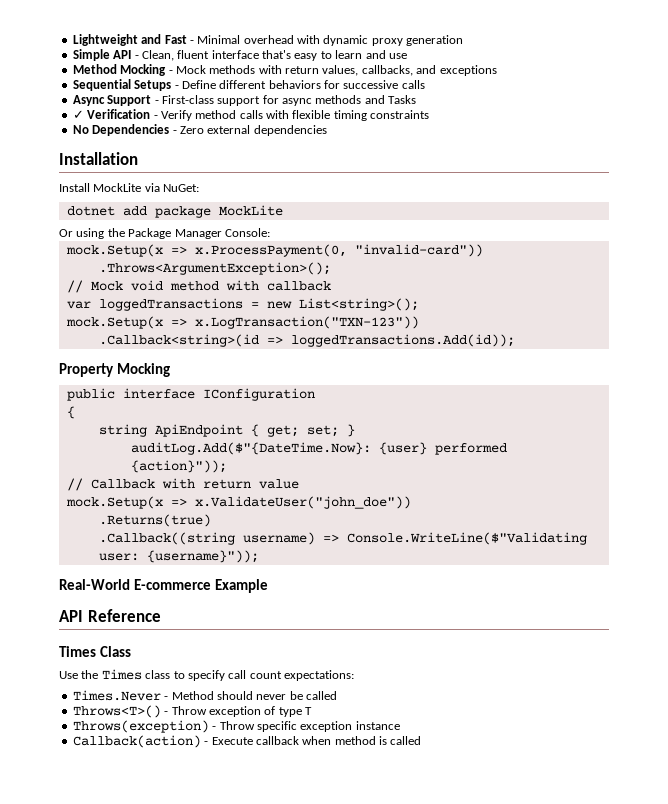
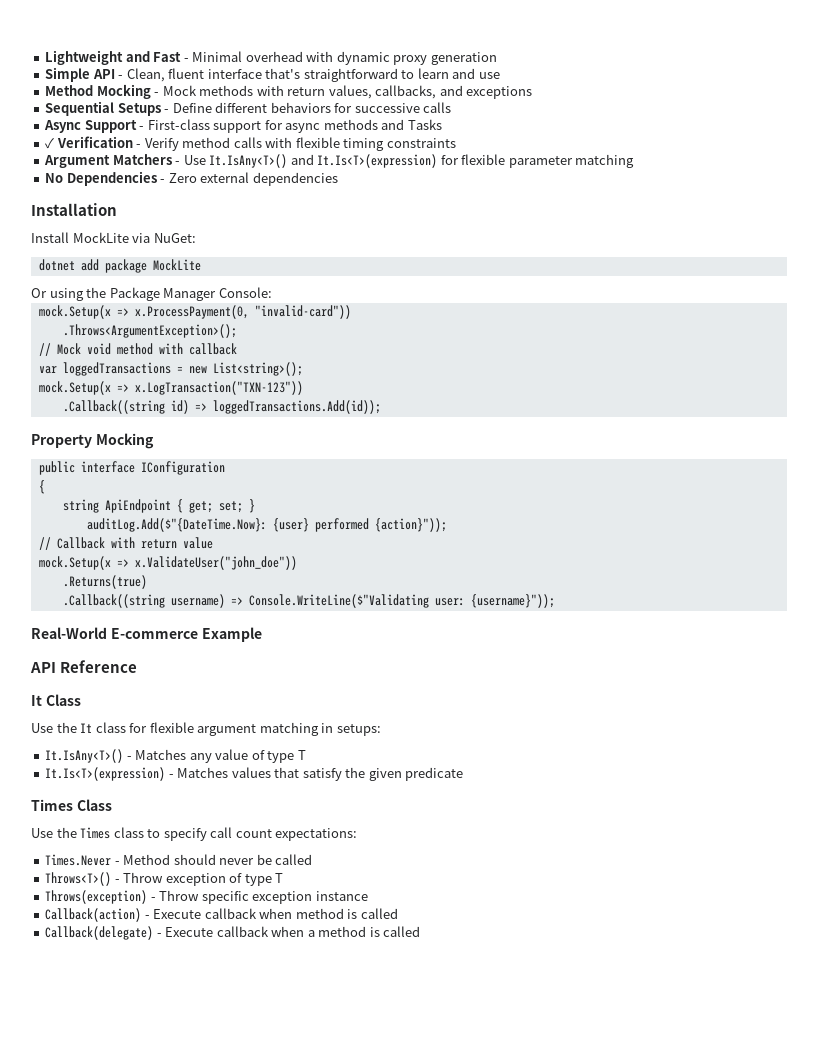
[294,53,318,61] easy -> [303,68,398,82] straightforward
(430, 114) none -> [44,154,635,168] // Argument Matchers - Use It.IsAny<T>() and It.Is<T>(expression) for flexible parameter matching
[98,334,259,347] .Callback<string>(id -> [62,400,189,414] .Callback((string id)
(161, 615) none -> [31,694,81,706] [31,722,381,736] [45,749,306,763] [45,767,464,781] // It Class // Use the It class for flexible argument matching in setups: // It.IsAny<T>() - Matches any value of type T // It.Is<T>(expression) - Matches values that satisfy the given predicate
(422, 740) none -> [45,926,421,940] // Callback(delegate) - Execute callback when a method is called

